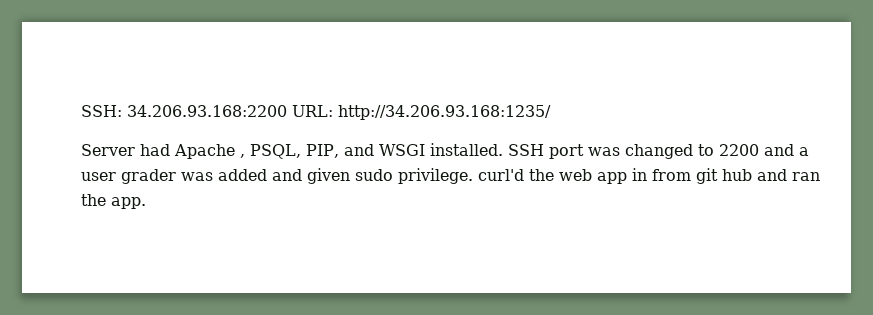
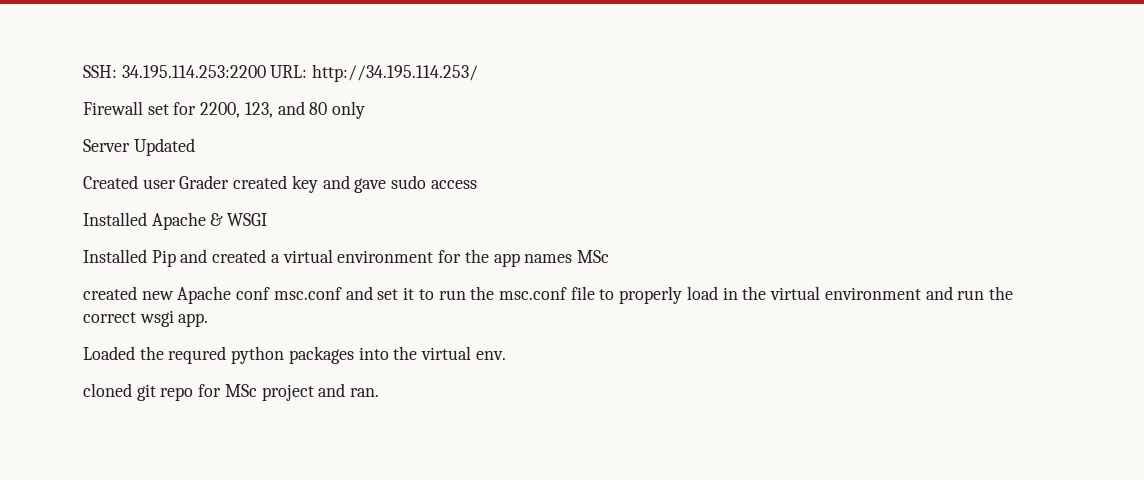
[127,105,551,120] [81,143,809,159] [81,168,820,184] [81,194,146,209] 34.206.93.168:2200 URL: http://34.206.93.168:1235/ // Server had Apache , PSQL, PIP, and WSGI installed. SSH port was changed to 2200 and a user grader was added and given sudo privilege. curl'd the web app in from git hub and ran the app. -> [121,64,479,82] [83,101,366,119] [83,138,195,156] [83,175,477,193] [83,212,268,230] [83,249,609,267] [83,286,1013,304] [83,310,209,327] [83,346,506,364] [83,383,380,401] 34.195.114.253:2200 URL: http://34.195.114.253/ // Firewall set for 2200, 123, and 80 only // Server Updated // Created user Grader created key and gave sudo access // Installed Apache & WSGI // Installed Pip and created a virtual environment for the app names MSc // created new Apache conf msc.conf and set it to run the msc.conf file to properly load in the virtual environment and run the correct wsgi app. // Loaded the requred python packages into the virtual env. // cloned git repo for MSc project and ran.

